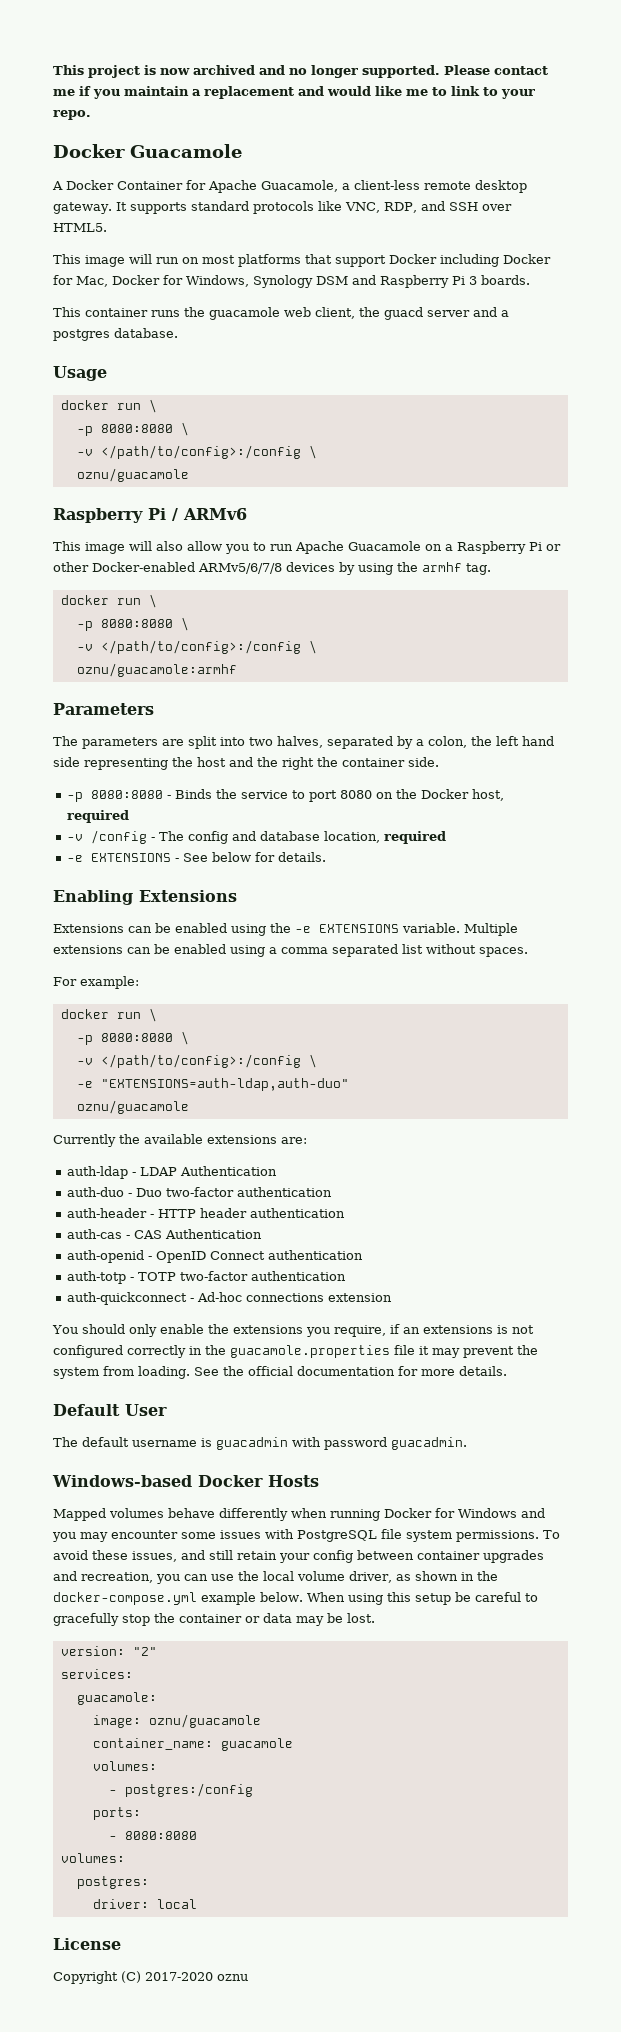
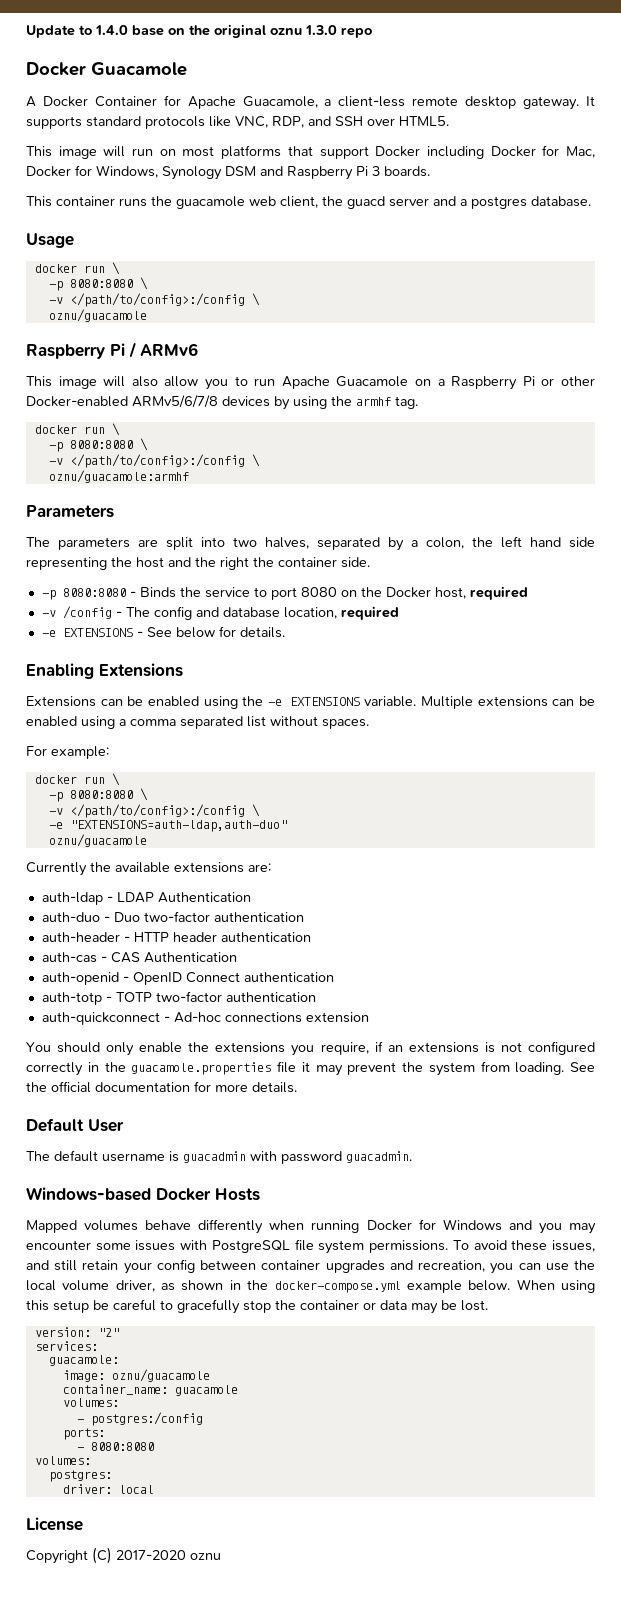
[53,65,548,78] [53,86,535,99] [53,110,91,120] This project is now archived and no longer supported. Please contact me if you maintain a replacement and would like me to link to your repo. -> [26,24,372,38] Update to 1.4.0 base on the original oznu 1.3.0 repo

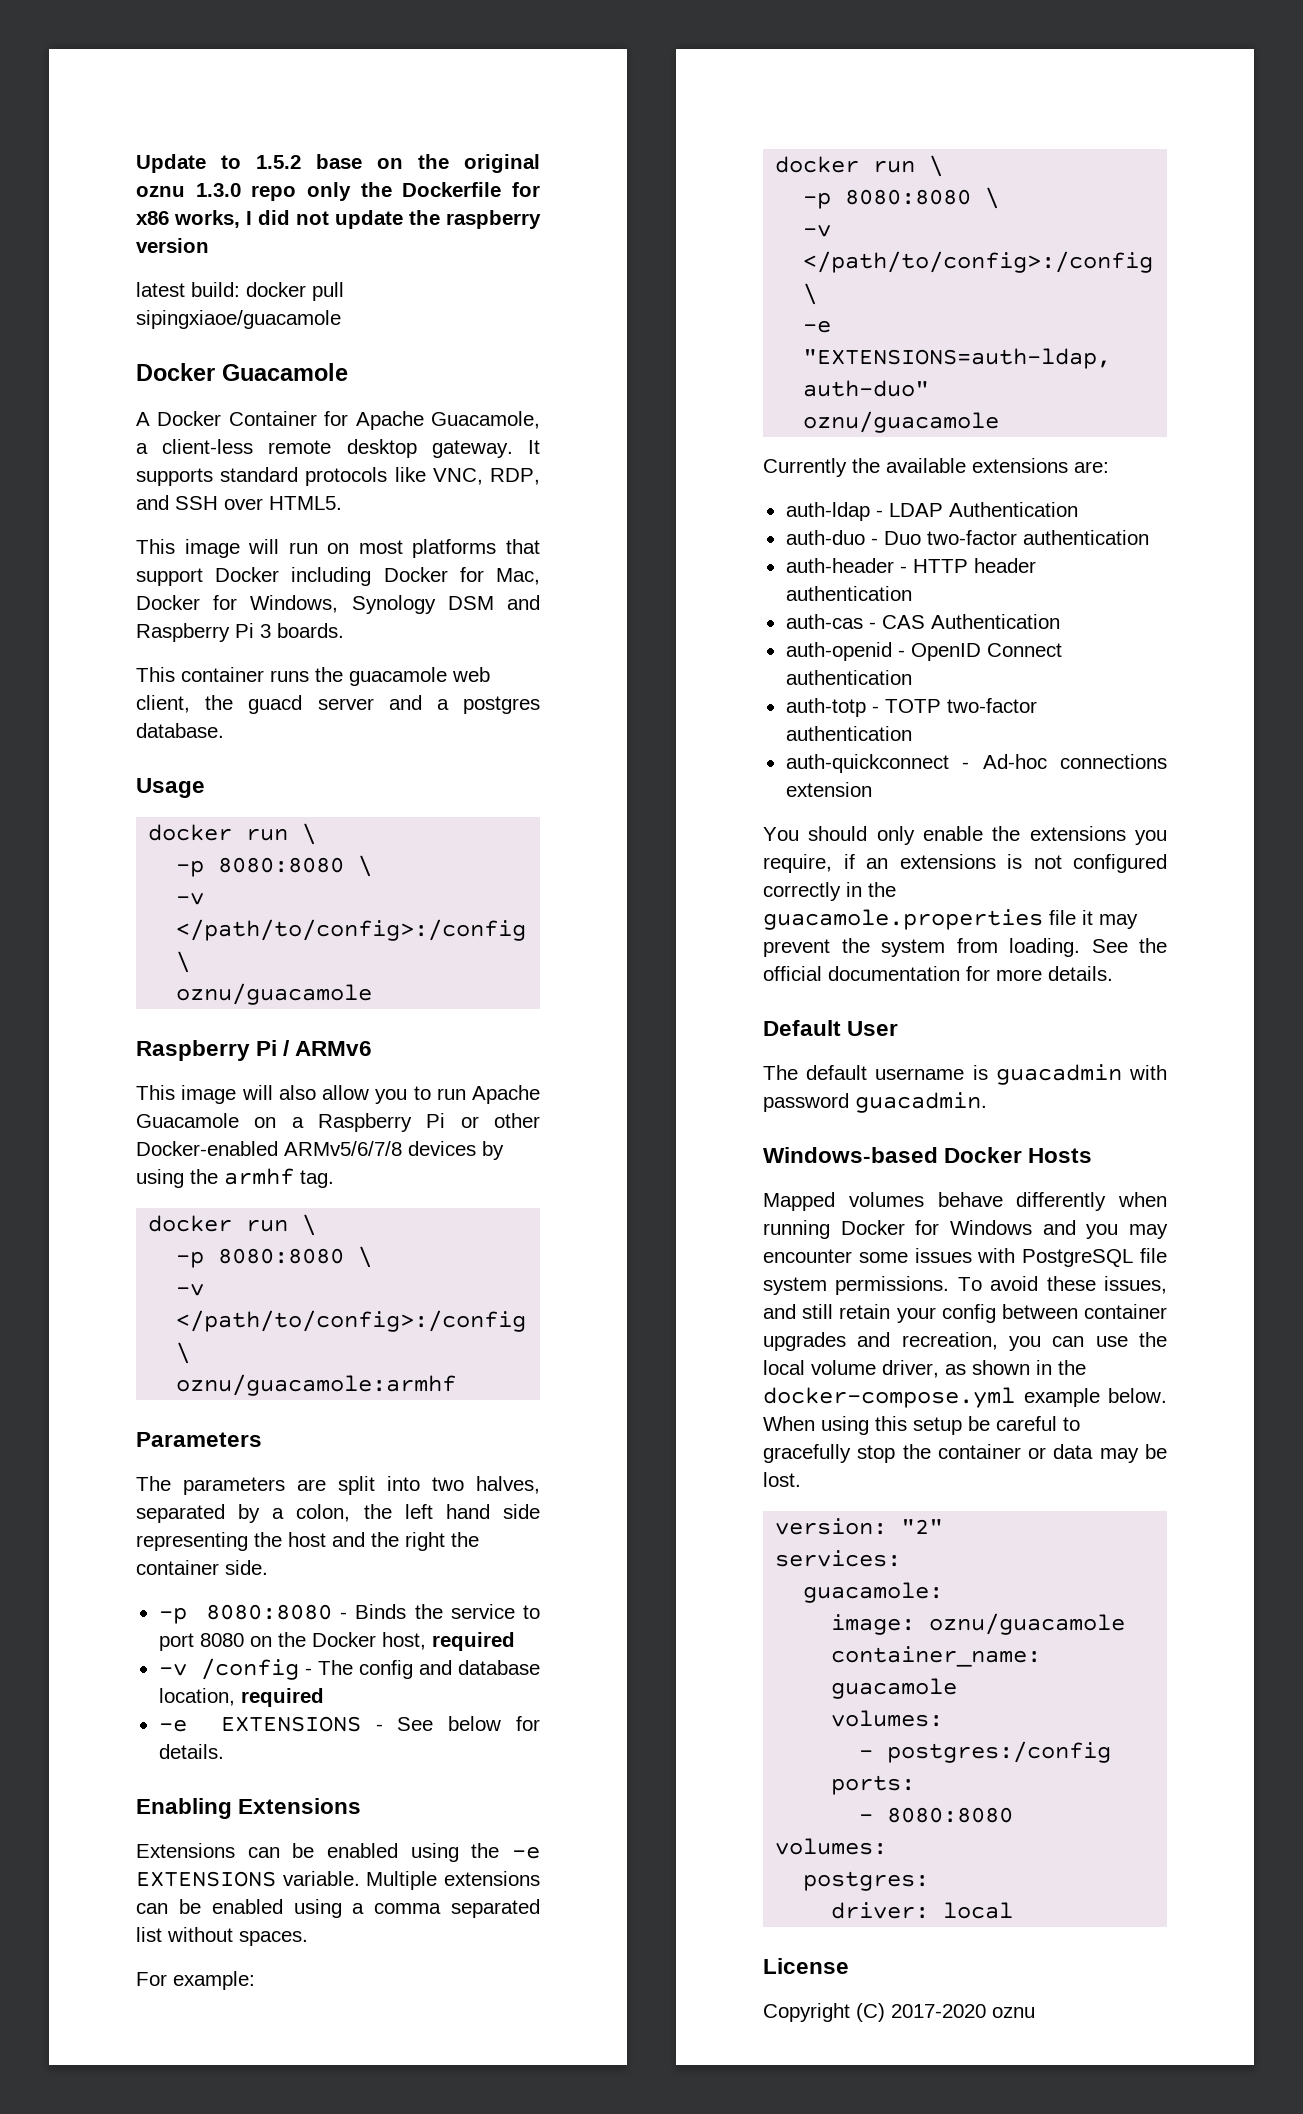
[95,25,128,35] 1.4.0 -> [256,155,301,169] 1.5.2
(372, 32) none -> [307,182,540,201] [136,210,541,229] [136,238,209,253] [136,282,344,301] [136,310,341,329] only the Dockerfile for x86 works, I did not update the raspberry version // latest build: docker pull sipingxiaoe/guacamole

